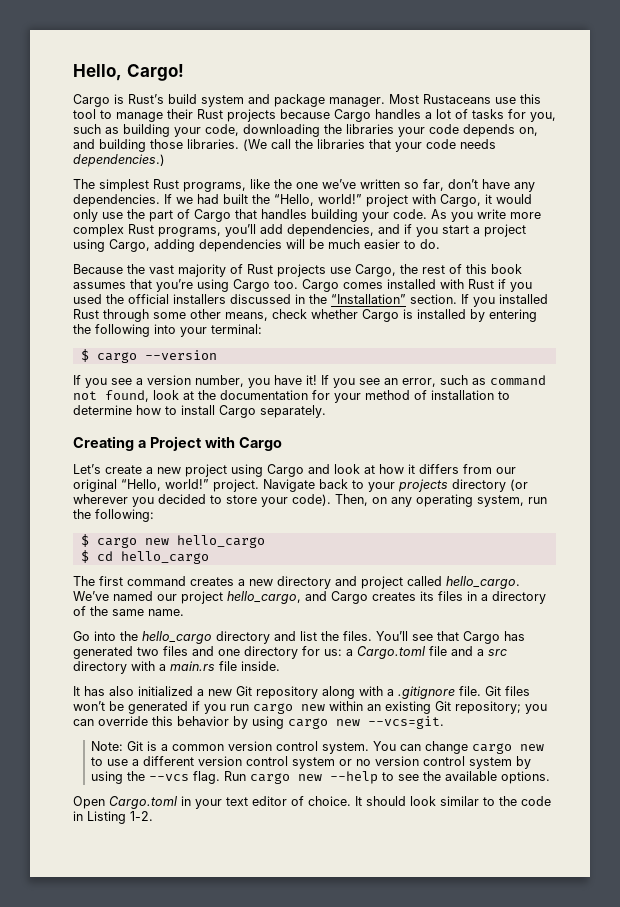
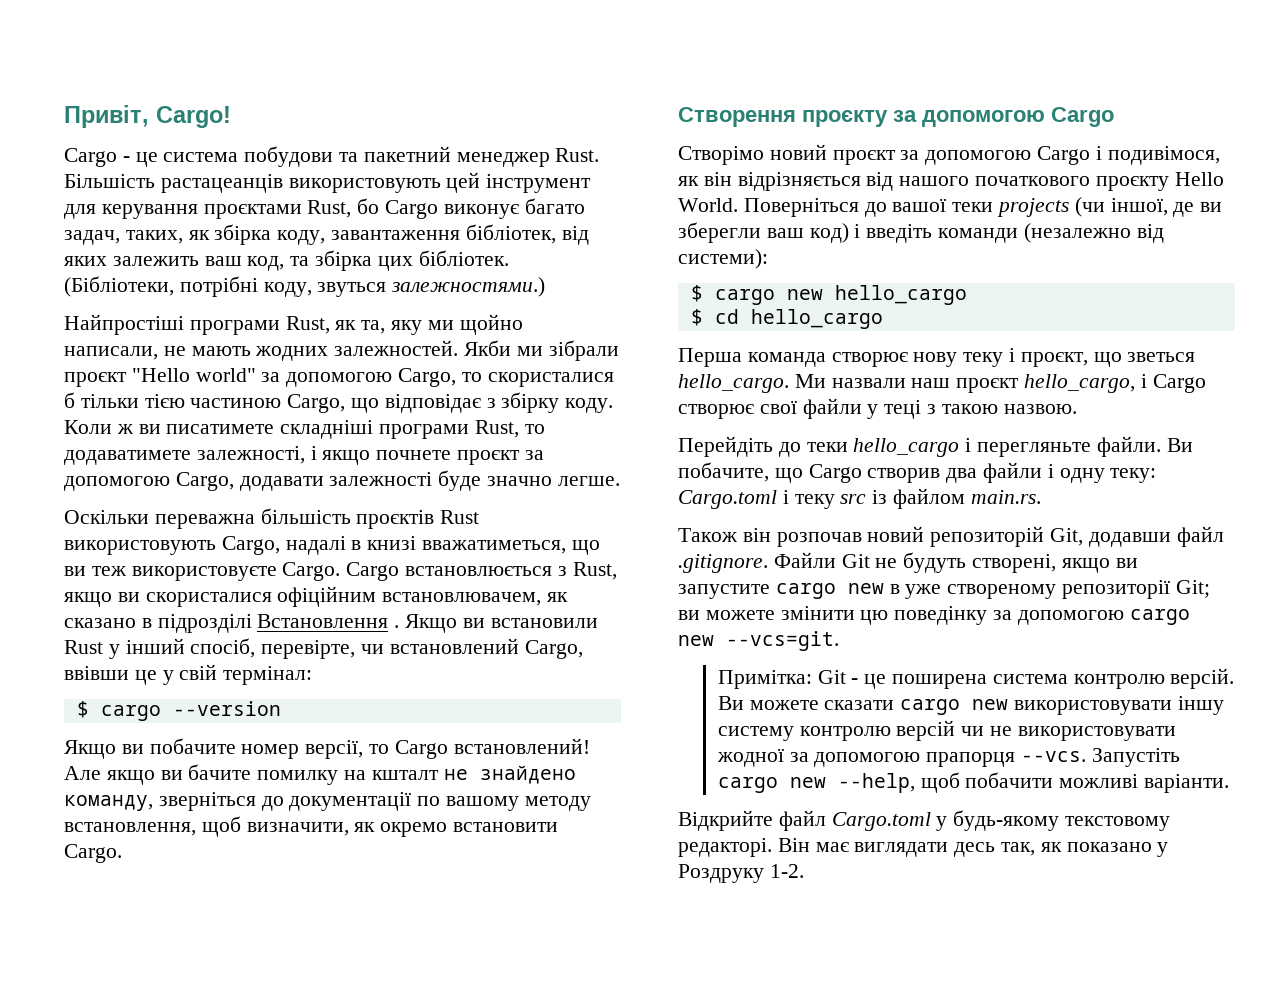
[73,64,122,81] Hello, -> [64,105,149,128] Привіт,
[114,94,541,107] [73,109,556,122] [73,124,538,137] [73,139,496,152] [73,154,165,167] [73,179,535,192] [73,194,532,207] [73,209,541,222] [73,224,526,237] [73,239,440,252] [73,264,522,277] [73,279,532,292] [73,294,548,307] [73,309,537,322] [73,324,262,337] [80,349,217,363] [73,375,546,388] [73,390,510,403] [73,405,326,418] [73,436,282,451] [73,464,516,477] [73,479,528,492] [73,494,547,507] [73,509,154,522] is Rust’s build system and package manager. Most Rustaceans use this tool to manage their Rust projects because Cargo handles a lot of tasks for you, such as building your code, downloading the libraries your code depends on, and building those libraries. (We call the libraries that your code needs dependencies.) // The simplest Rust programs, like the one we’ve written so far, don’t have any dependencies. If we had built the “Hello, world!” project with Cargo, it would only use the part of Cargo that handles building your code. As you write more complex Rust programs, you’ll add dependencies, and if you start a project using Cargo, adding dependencies will be much easier to do. // Because the vast majority of Rust projects use Cargo, the rest of this book assumes that you’re using Cargo too. Cargo comes installed with Rust if you used the official installers discussed in the “Installation” section. If you installed Rust through some other means, check whether Cargo is installed by entering the following into your terminal: // $ cargo --version // If you see a version number, you have it! If you see an error, such as command not found, look at the documentation for your method of installation to determine how to install Cargo separately. // Creating a Project with Cargo // Let’s create a new project using Cargo and look at how it differs from our original “Hello, world!” project. Navigate back to your projects directory (or wherever you decided to store your code). Then, on any operating system, run the following: -> [122,146,600,167] [64,172,592,193] [64,198,585,219] [64,224,589,245] [64,250,509,271] [64,276,546,297] [64,314,523,335] [64,340,619,361] [64,368,614,387] [64,392,614,413] [64,420,545,439] [64,446,544,465] [64,470,620,491] [64,508,480,529] [64,536,600,555] [64,562,617,581] [64,586,569,607] [64,614,598,633] [64,638,583,659] [64,664,313,685] [76,701,281,721] [64,738,590,759] [64,764,576,785] [64,792,591,811] [64,816,559,837] [64,844,122,863] [678,107,1114,127] [678,144,1220,165] [678,172,1224,191] [678,197,1223,217] [678,222,1164,243] [678,249,768,269] - це система побудови та пакетний менеджер Rust. Більшість растацеанців використовують цей інструмент для керування проєктами Rust, бо Cargo виконує багато задач, таких, як збірка коду, завантаження бібліотек, від яких залежить ваш код, та збірка цих бібліотек. (Бібліотеки, потрібні коду, звуться залежностями.) // Найпростіші програми Rust, як та, яку ми щойно написали, не мають жодних залежностей. Якби ми зібрали проєкт "Hello world" за допомогою Cargo, то скористалися б тільки тією частиною Cargo, що відповідає з збірку коду. Коли ж ви писатимете складніші програми Rust, то додаватимете залежності, і якщо почнете проєкт за допомогою Cargo, додавати залежності буде значно легше. // Оскільки переважна більшість проєктів Rust використовують Cargo, надалі в книзі вважатиметься, що ви теж використовуєте Cargo. Cargo встановлюється з Rust, якщо ви скористалися офіційним встановлювачем, як сказано в підрозділі Встановлення . Якщо ви встановили Rust у інший спосіб, перевірте, чи встановлений Cargo, ввівши це у свій термінал: // $ cargo --version // Якщо ви побачите номер версії, то Cargo встановлений! Але якщо ви бачите помилку на кшталт не знайдено команду, зверніться до документації по вашому методу встановлення, щоб визначити, як окремо встановити Cargo. // Створення проєкту за допомогою Cargo // Створімо новий проєкт за допомогою Cargo і подивімося, як він відрізняється від нашого початкового проєкту Hello World. Поверніться до вашої теки projects (чи іншої, де ви зберегли ваш код) і введіть команди (незалежно від системи):
[73,576,520,589] [73,591,546,604] [73,606,184,616] [73,631,525,644] [73,646,507,659] [73,661,280,674] [73,686,530,699] [73,701,547,714] [73,716,444,729] [91,741,545,754] [91,756,532,769] [91,771,551,784] [73,796,551,809] [73,811,126,824] The first command creates a new directory and project called hello_cargo. We’ve named our project hello_cargo, and Cargo creates its files in a directory of the same name. // Go into the hello_cargo directory and list the files. You’ll see that Cargo has generated two files and one directory for us: a Cargo.toml file and a src directory with a main.rs file inside. // It has also initialized a new Git repository along with a .gitignore file. Git files won’t be generated if you run cargo new within an existing Git repository; you can override this behavior by using cargo new --vcs=git. // Note: Git is a common version control system. You can change cargo new to use a different version control system or no version control system by using the --vcs flag. Run cargo new --help to see the available options. // Open Cargo.toml in your text editor of choice. It should look similar to the code in Listing -> [678,348,1196,367] [678,374,1206,393] [678,398,1077,419] [678,436,1193,457] [678,462,1157,483] [678,488,1041,509] [678,526,1224,547] [678,552,1138,573] [678,580,1210,599] [678,606,1190,625] [678,631,839,651] [717,668,1235,689] [717,696,1224,715] [717,720,1176,741] [716,748,1180,767] [717,772,1230,793] [678,810,1171,831] [678,838,1169,857] [678,864,764,883] Перша команда створює нову теку і проєкт, що зветься hello_cargo. Ми назвали наш проєкт hello_cargo, і Cargo створює свої файли у теці з такою назвою. // Перейдіть до теки hello_cargo і перегляньте файли. Ви побачите, що Cargo створив два файли і одну теку: Cargo.toml і теку src із файлом main.rs. // Також він розпочав новий репозиторій Git, додавши файл .gitignore. Файли Git не будуть створені, якщо ви запустите cargo new в уже створеному репозиторії Git; ви можете змінити цю поведінку за допомогою cargo new --vcs=git. // Примітка: Git - це поширена система контролю версій. Ви можете сказати cargo new використовувати іншу систему контролю версій чи не використовувати жодної за допомогою прапорця --vcs. Запустіть cargo new --help, щоб побачити можливі варіанти. // Відкрийте файл Cargo.toml у будь-якому текстовому редакторі. Він має виглядати десь так, як показано у Роздруку

